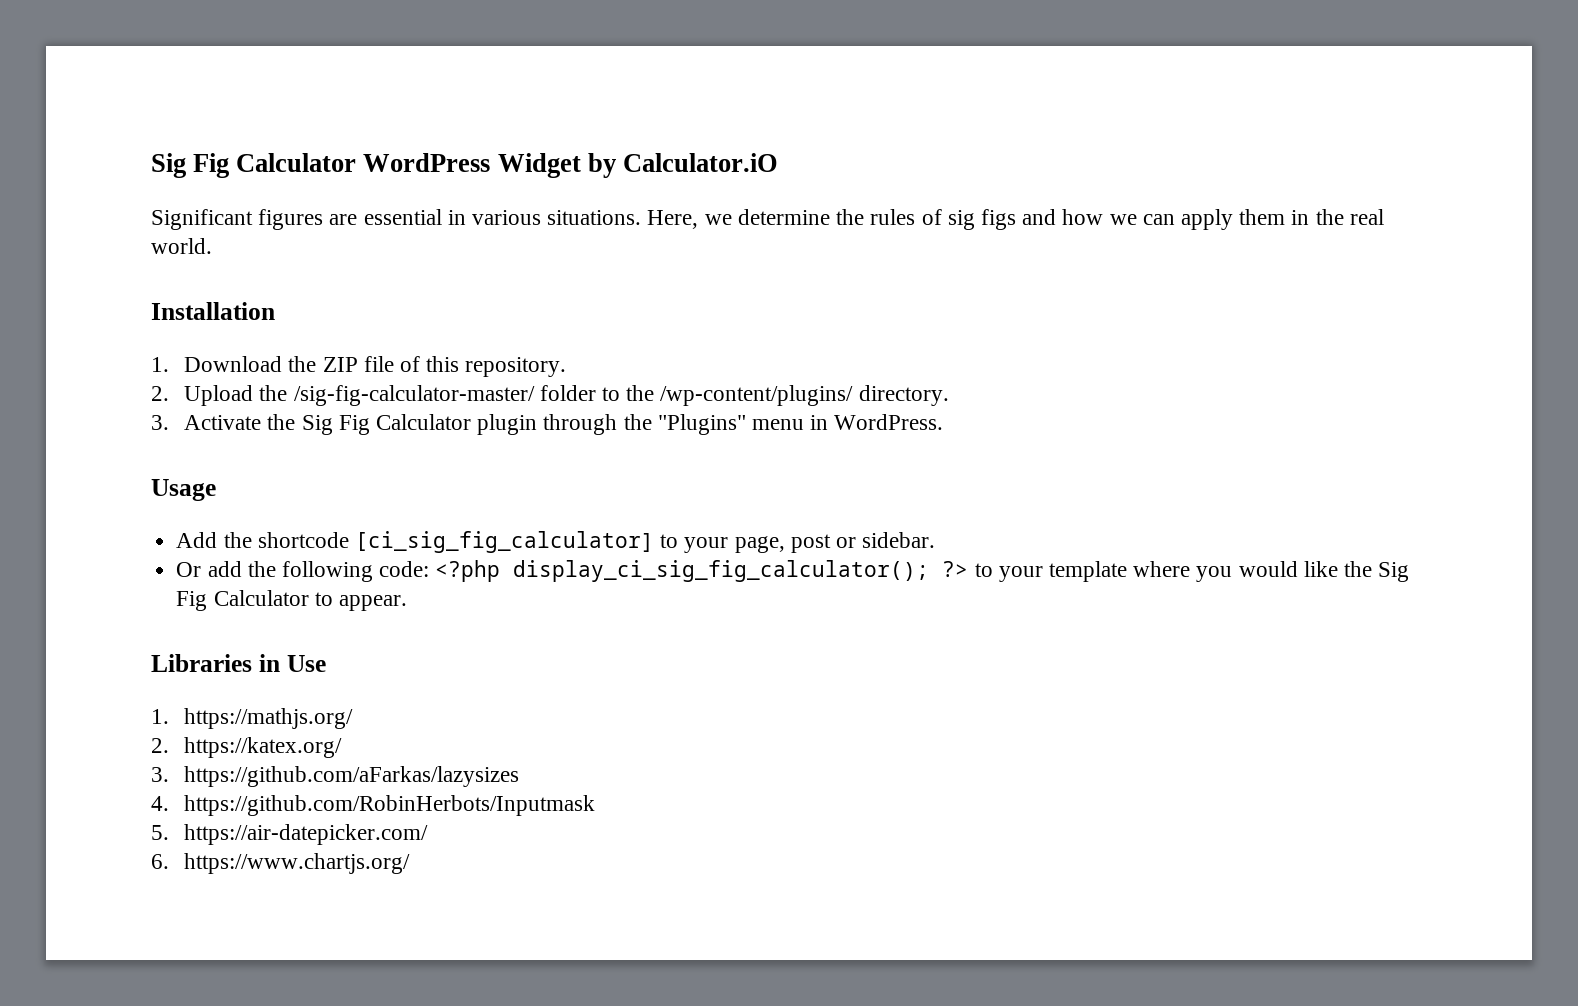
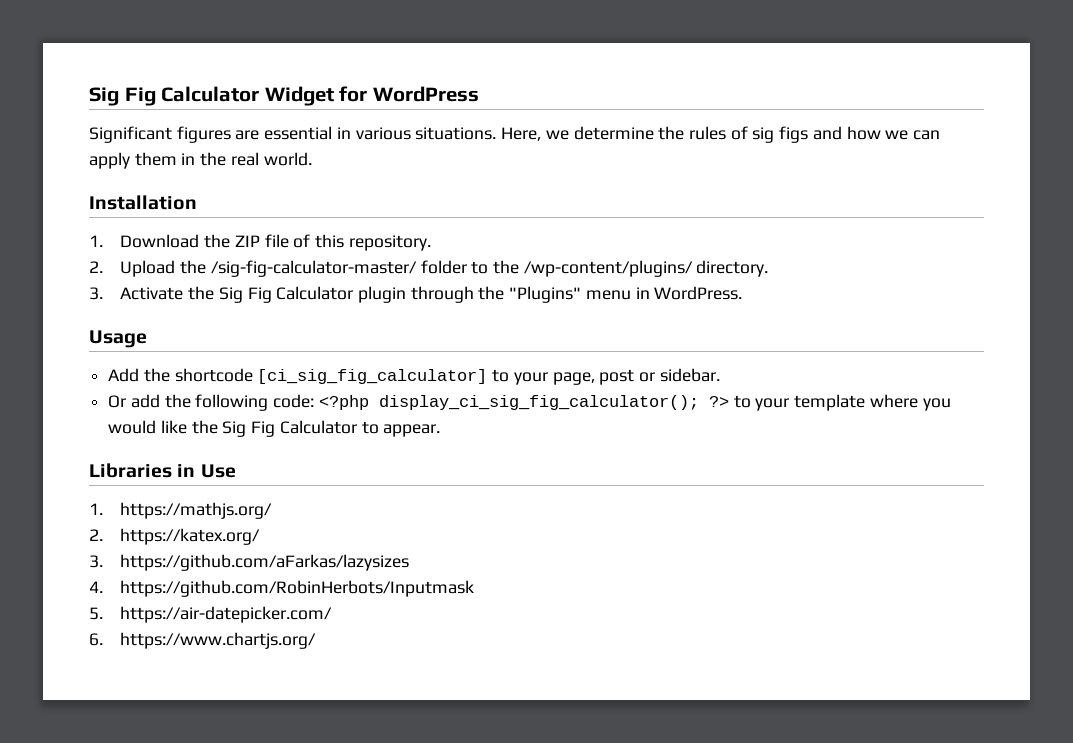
[151,153,357,178] Sig Fig Calculator -> [89,86,368,106] Sig Fig Calculator Widget for
[497,153,778,178] Widget by Calculator.iO -> (479, 94) none

